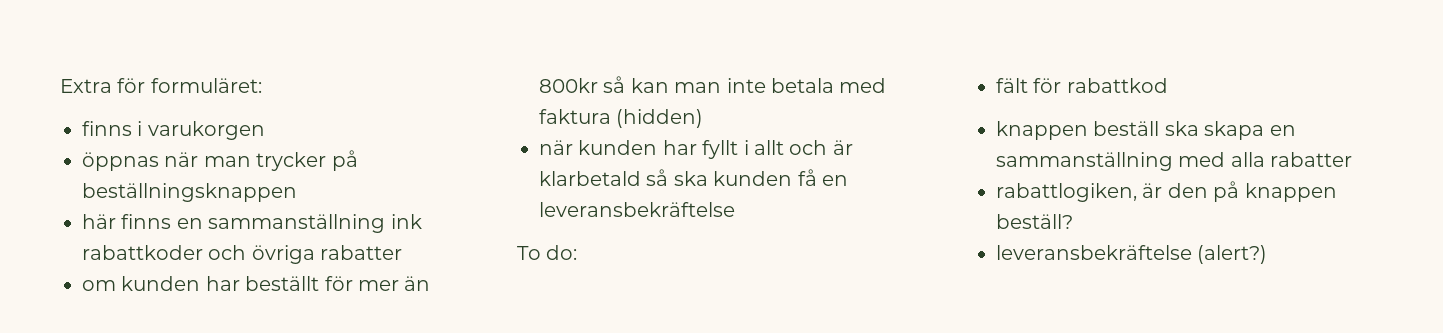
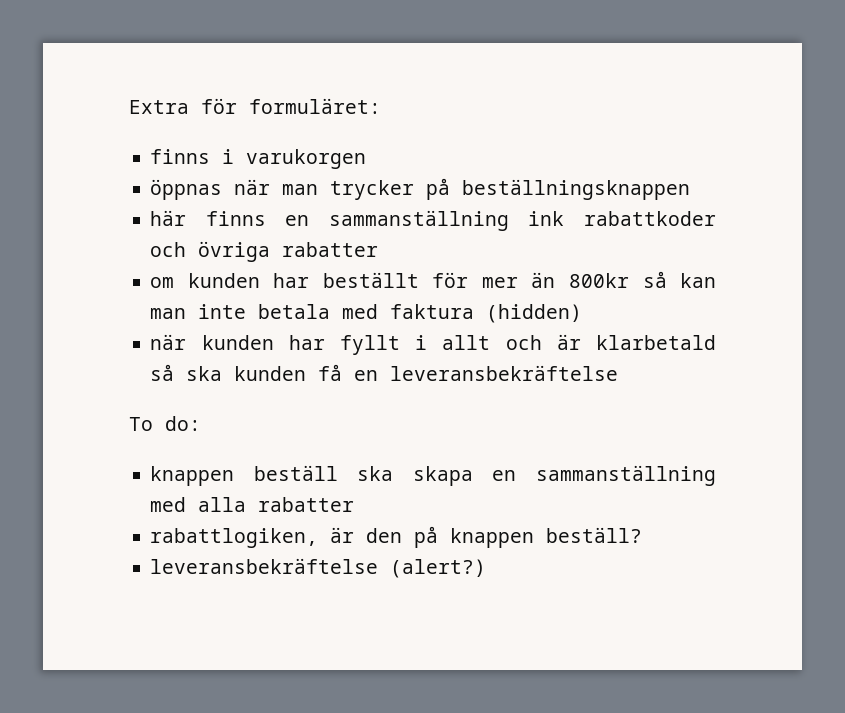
[996,78,1168,93] // fält för rabattkod -> (201, 423) none

